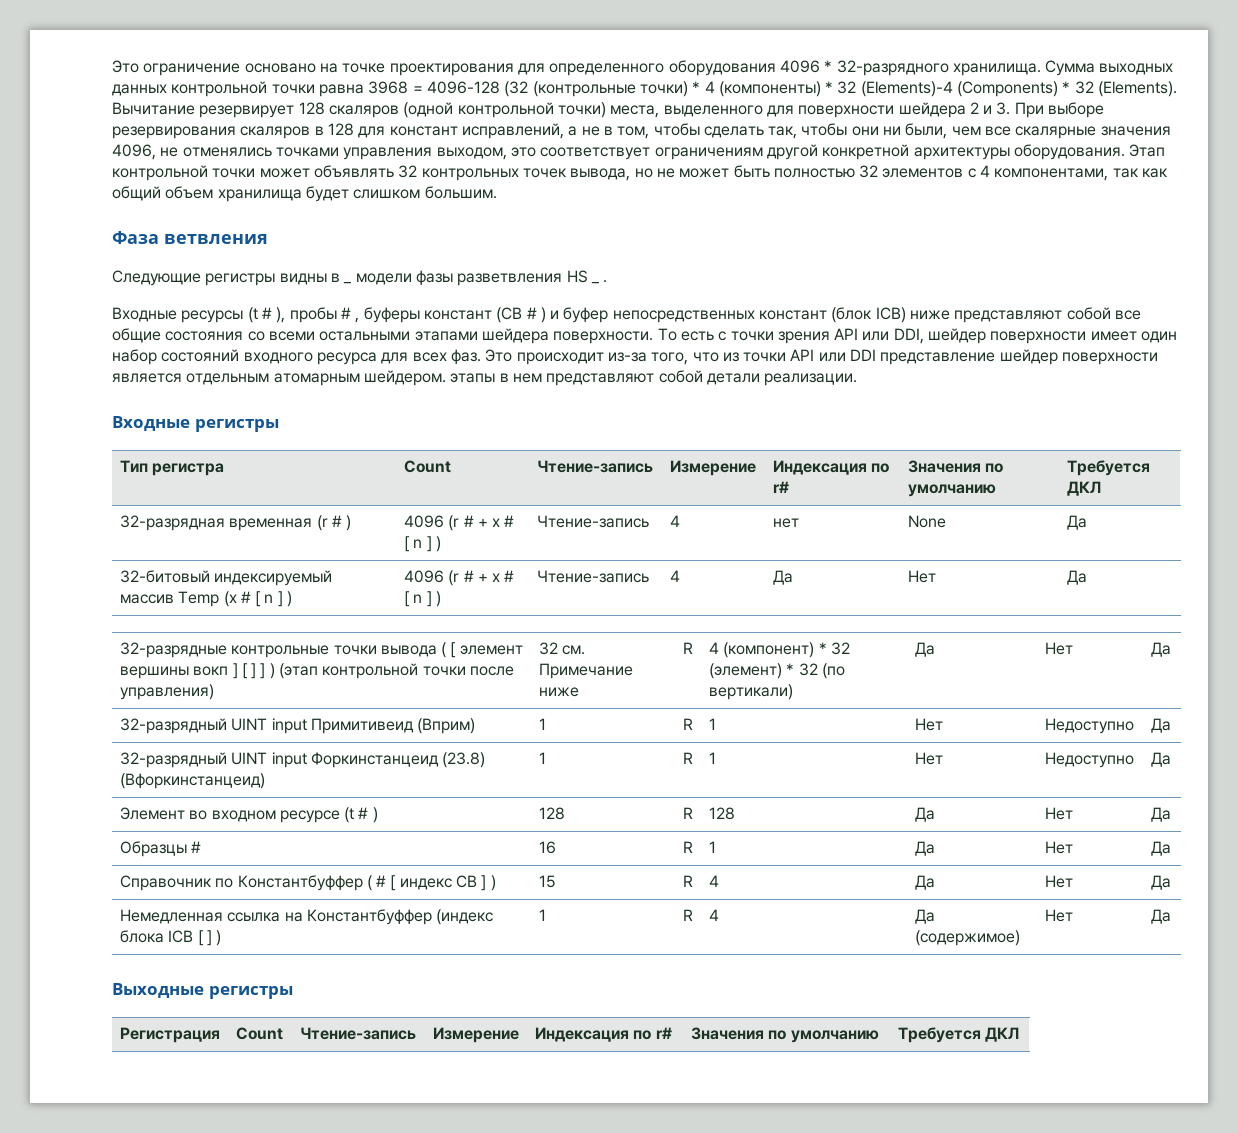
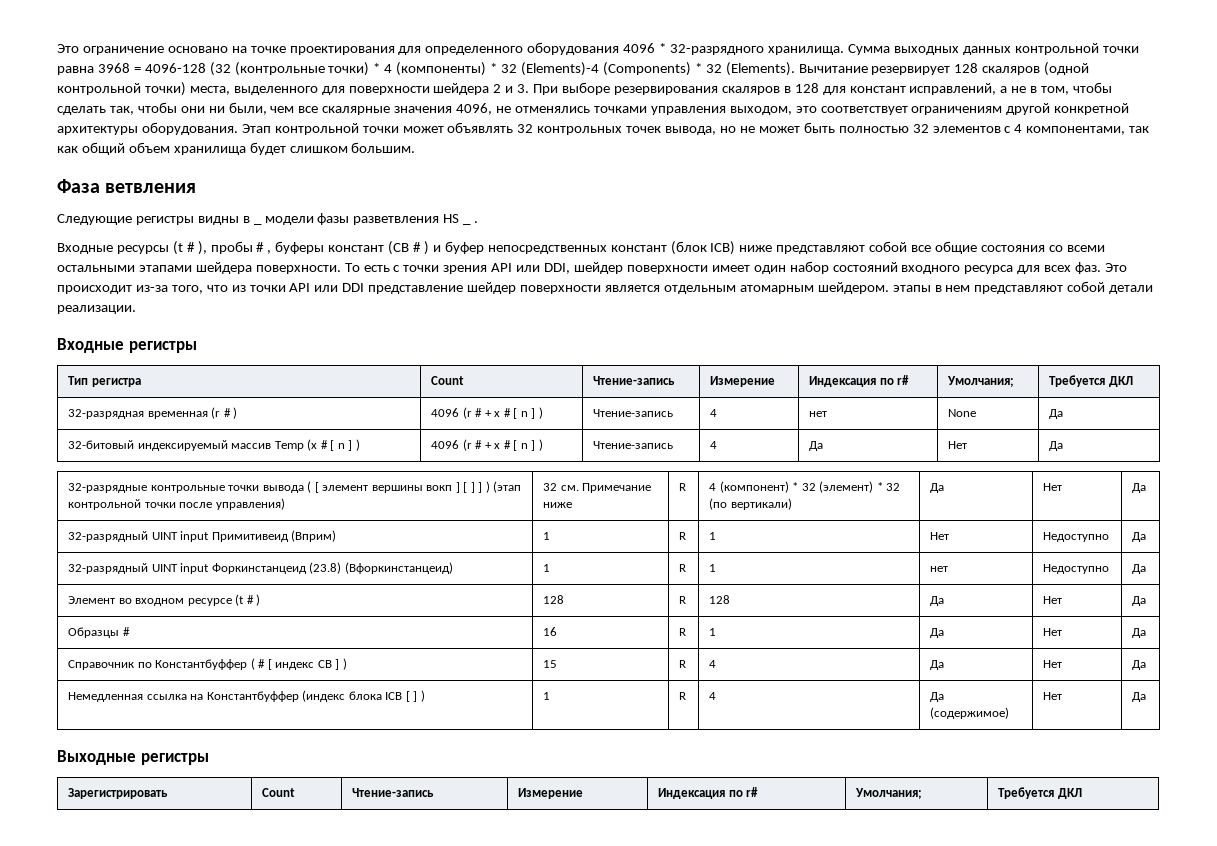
[907,460,1004,473] [907,484,996,497] Значения по умолчанию -> [947,376,1015,387] Умолчания;
[914,752,943,765] Нет -> [930,566,949,572] нет
[119,1027,220,1043] [235,1027,283,1040] [299,1027,416,1040] [432,1027,519,1043] [534,1027,672,1042] [690,1027,879,1043] Регистрация | Count | Чтение-запись | Измерение | Индексация по r# | Значения по умолчанию -> [68,788,169,799] [262,788,296,797] [352,788,435,797] [518,788,584,799] [658,787,759,799] [855,788,923,799] Зарегистрировать | Count | Чтение-запись | Измерение | Индексация по r# | Умолчания;

